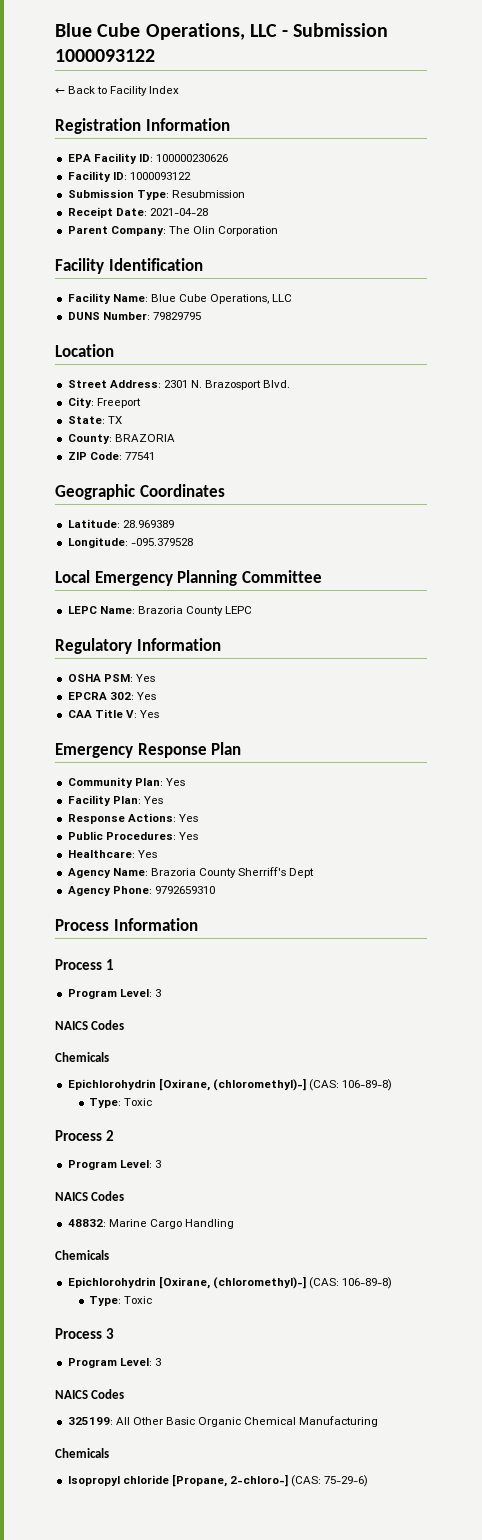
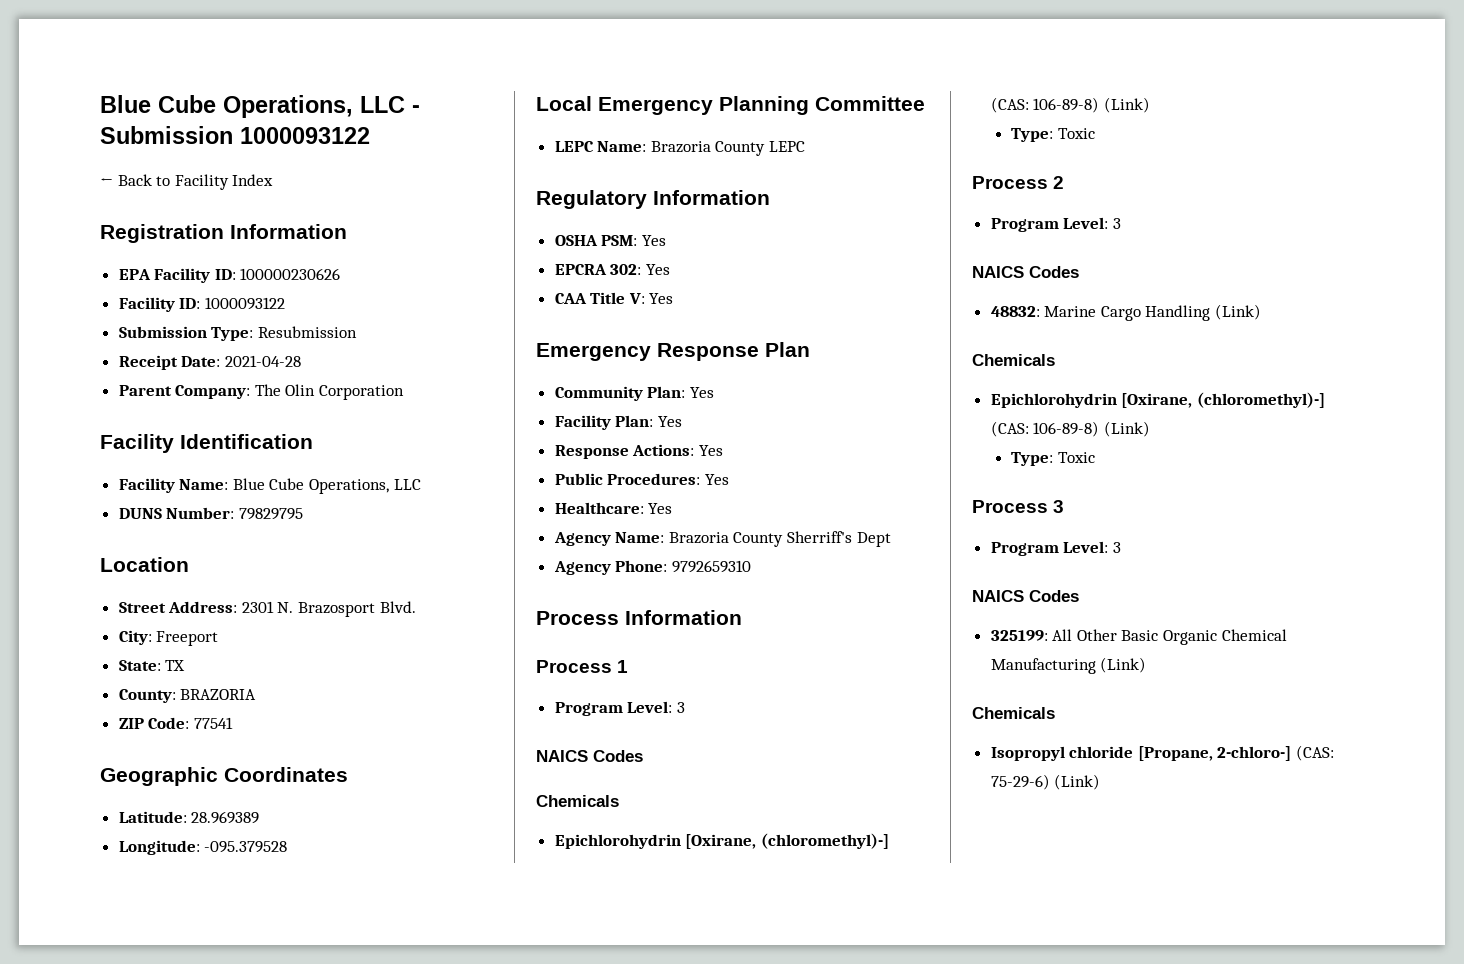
(393, 1085) none -> [1103,97,1150,113] (Link)
[55,1250,109,1260] [67,1276,393,1289] // Chemicals // Epichlorohydrin [Oxirane, (chloromethyl)-] (CAS: 106-89-8) -> [1215,304,1262,320] [972,354,1055,366] [990,392,1325,408] [990,421,1150,437] (Link) // Chemicals // Epichlorohydrin [Oxirane, (chloromethyl)-] (CAS: 106-89-8) (Link)
(379, 1421) none -> [1100,657,1147,673] (Link)
(369, 1481) none -> [1054,774,1101,790] (Link)

